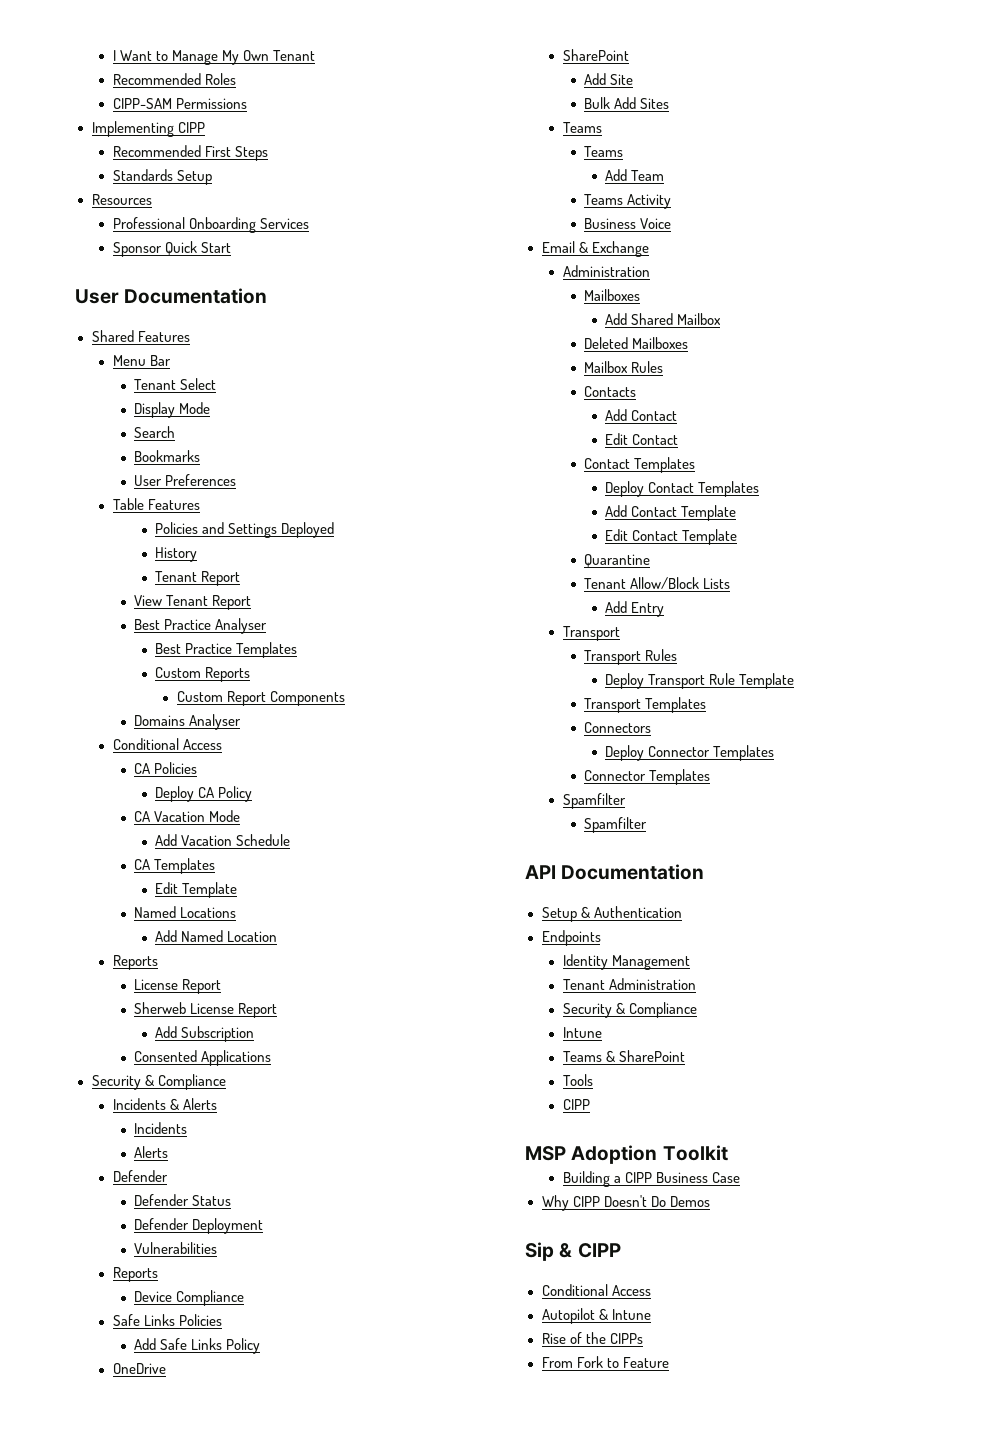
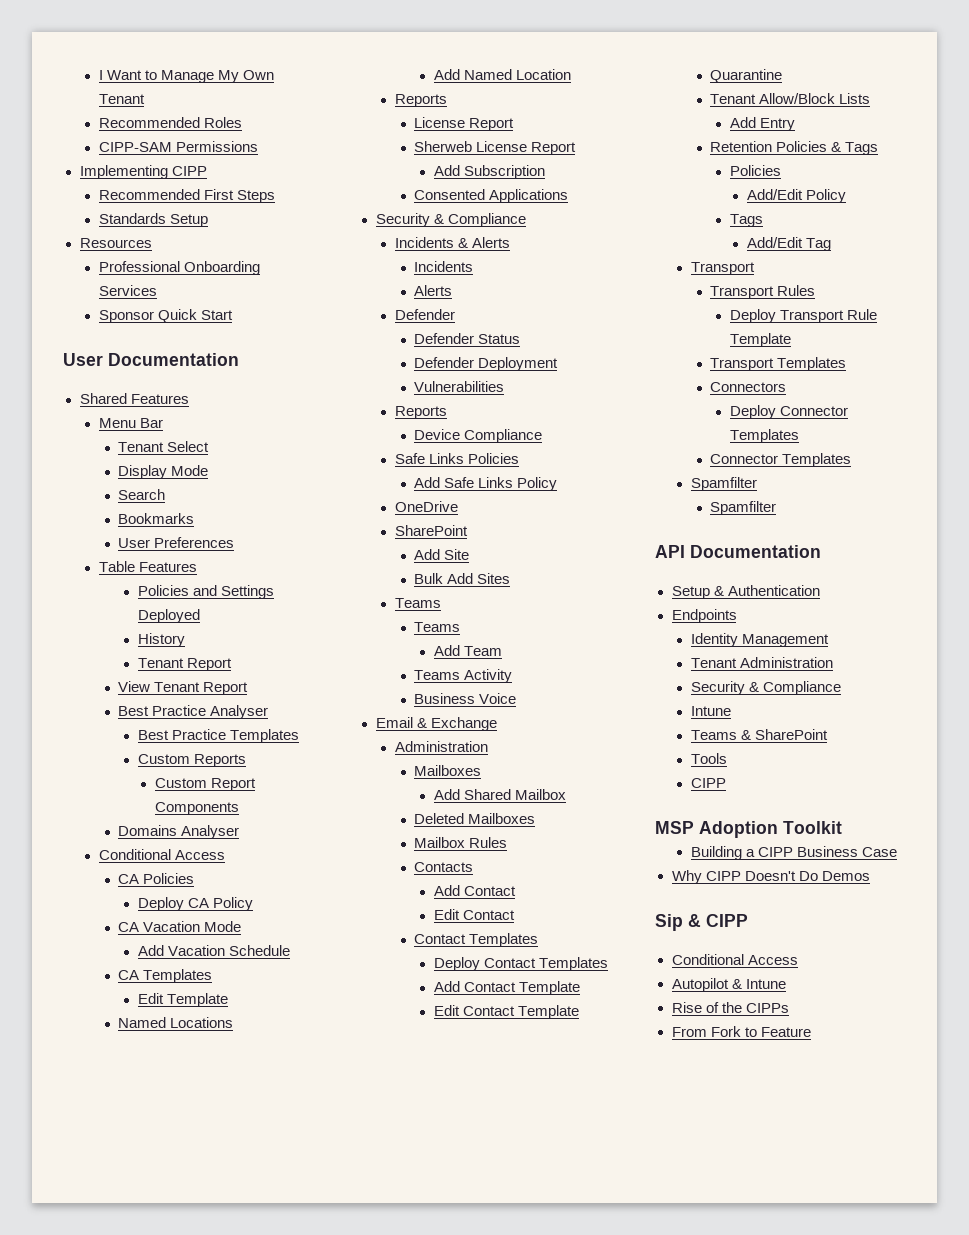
(665, 609) none -> [710,141,879,155] [729,165,781,176] [746,189,846,203] [729,214,763,227] [746,237,831,251] // Retention Policies & Tags // Policies // Add/Edit Policy // Tags // Add/Edit Tag

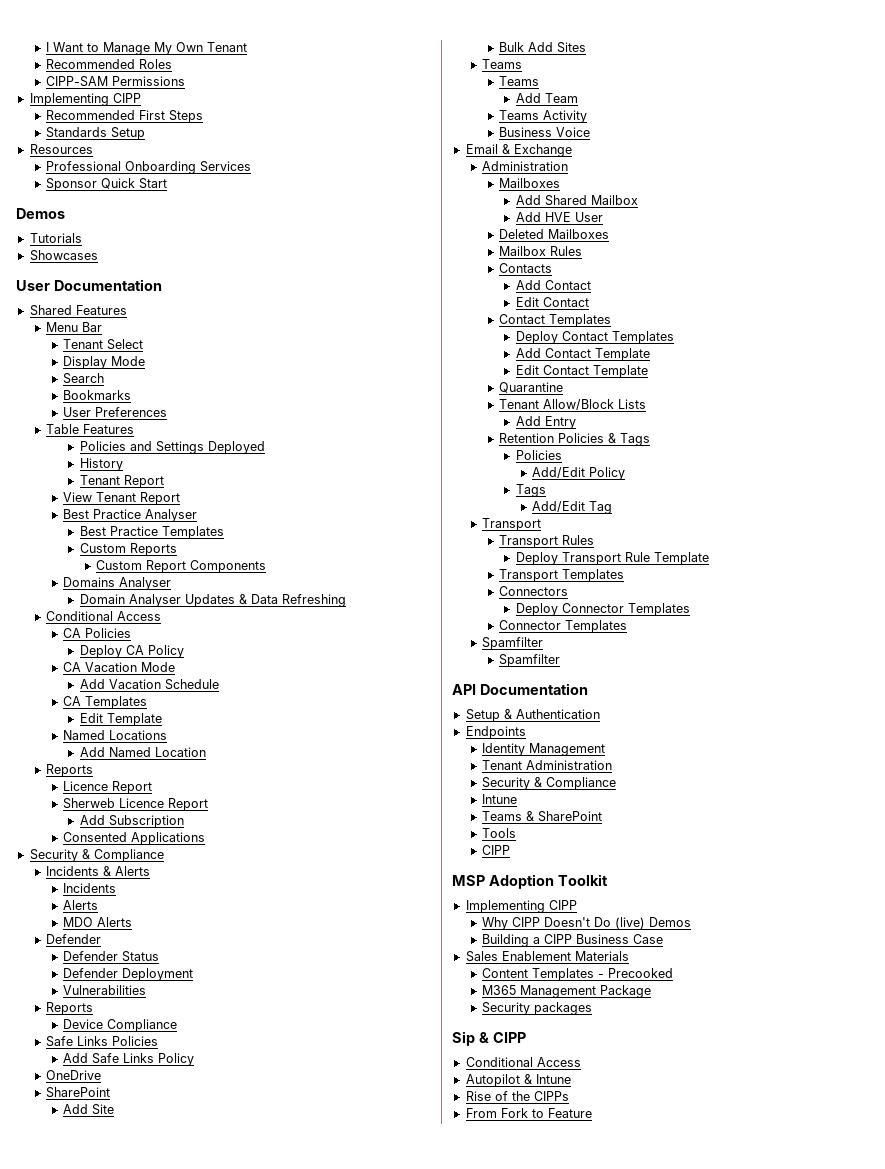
(233, 315) none -> [16,208,65,219] [29,233,82,243] [29,250,98,261] // Demos // Tutorials // Showcases
(240, 832) none -> [79,594,346,607] // Domain Analyser Updates & Data Refreshing
[414,117,466,128] License -> [62,781,108,791] Licence
[476,141,528,152] License -> [118,798,164,808] Licence
(453, 290) none -> [62,917,132,927] // MDO Alerts
(566, 794) none -> [515,212,603,222] // Add HVE User
(842, 827) none -> [465,900,577,913] [482,917,692,930] // Implementing CIPP // Why CIPP Doesn't Do (live) Demos
[671,870,870,884] Why CIPP Doesn't Do Demos -> [465,951,629,962] [482,968,674,981] [482,985,652,998] [482,1002,593,1015] Sales Enablement Materials // Content Templates - Precooked // M365 Management Package // Security packages

